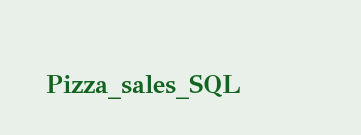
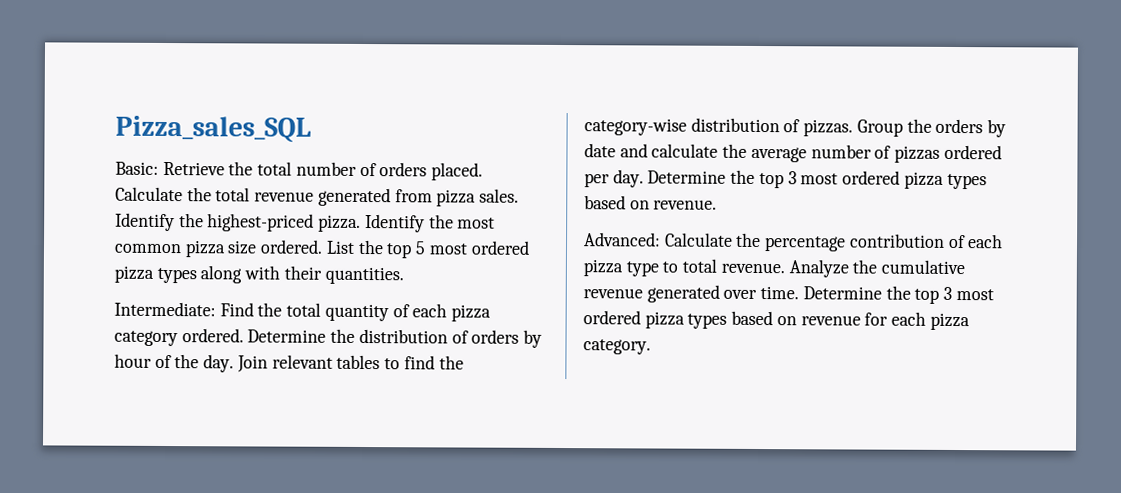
(241, 86) none -> [115,161,484,181] [115,186,520,207] [115,212,496,233] [114,239,530,259] [114,265,404,285] [114,301,492,322] [114,328,543,348] [114,353,464,373] [584,117,1007,138] [584,143,1002,163] [584,169,987,190] [584,195,718,210] [584,232,1004,252] [583,258,966,278] [583,284,994,304] [583,310,970,331] [583,339,651,355] // Basic: Retrieve the total number of orders placed. Calculate the total revenue generated from pizza sales. Identify the highest-priced pizza. Identify the most common pizza size ordered. List the top 5 most ordered pizza types along with their quantities. // Intermediate: Find the total quantity of each pizza category ordered. Determine the distribution of orders by hour of the day. Join relevant tables to find the category-wise distribution of pizzas. Group the orders by date and calculate the average number of pizzas ordered per day. Determine the top 3 most ordered pizza types based on revenue. // Advanced: Calculate the percentage contribution of each pizza type to total revenue. Analyze the cumulative revenue generated over time. Determine the top 3 most ordered pizza types based on revenue for each pizza category.

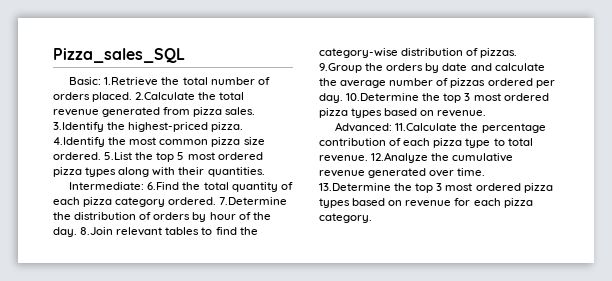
[162,161,225,176] Retrieve -> [104,77,159,86] 1.Retrieve
[115,186,183,202] Calculate -> [135,92,196,100] 2.Calculate
[115,212,175,232] Identify -> [53,122,104,132] 3.Identify
[364,214,425,233] Identify -> [53,137,105,147] 4.Identify
[325,240,355,254] List -> [104,152,133,160] 5.List
[219,302,254,317] Find -> [147,182,180,190] 6.Find
[247,329,327,343] Determine -> [219,197,288,205] 7.Determine
[236,355,268,373] Join -> [80,227,114,235] 8.Join
[856,119,903,137] Group -> [319,63,362,73] 9.Group
[647,170,727,184] Determine -> [346,93,420,101] 10.Determine
[664,232,733,247] Calculate -> [395,123,458,131] 11.Calculate
[788,259,849,278] Analyze -> [371,152,429,163] 12.Analyze
[802,286,882,300] Determine -> [319,183,391,191] 13.Determine

